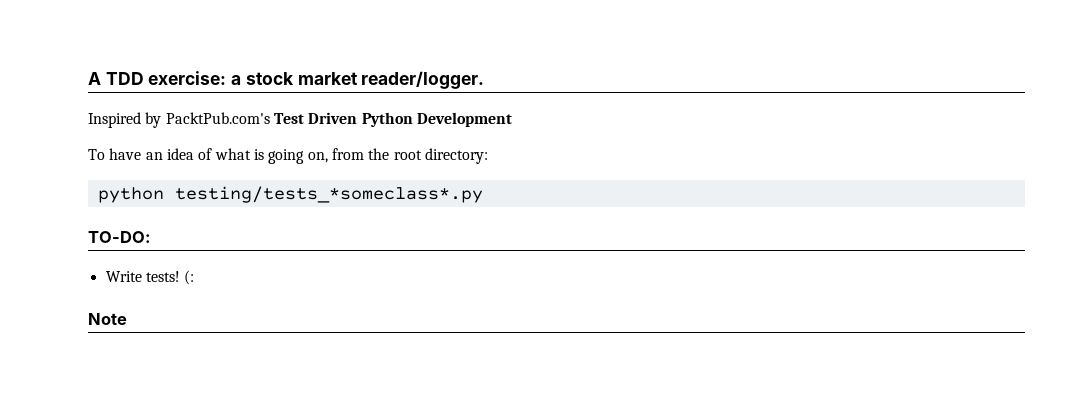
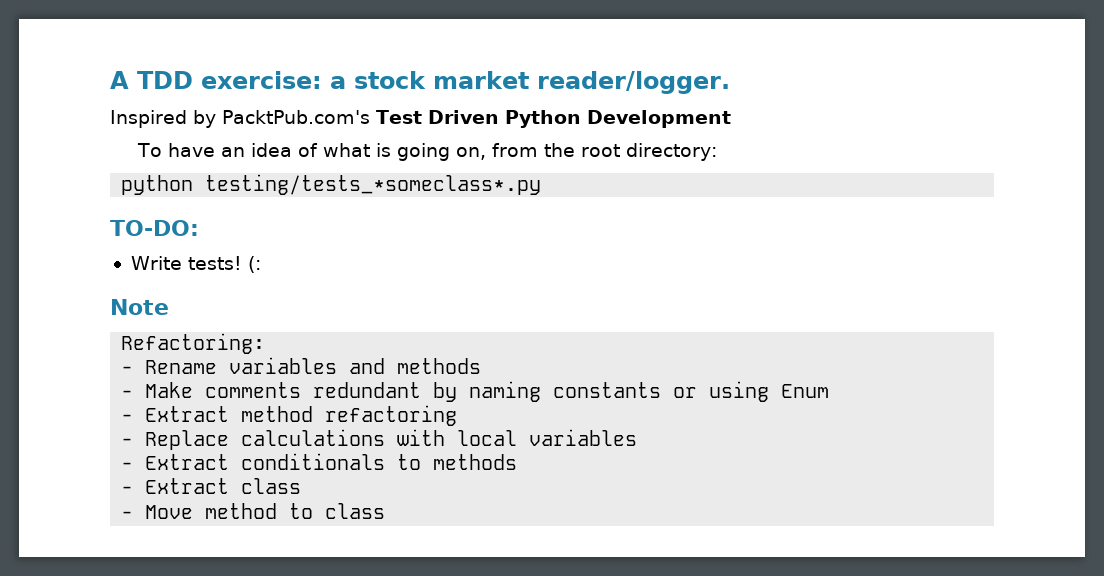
(127, 319) none -> [121,333,266,354] [121,357,482,374] [121,381,830,402] [121,405,458,426] [121,429,638,450] [121,453,518,470] [121,478,302,494] [121,503,386,519] // Refactoring: // - Rename variables and methods // - Make comments redundant by naming constants or using Enum // - Extract method refactoring // - Replace calculations with local variables // - Extract conditionals to methods // - Extract class // - Move method to class

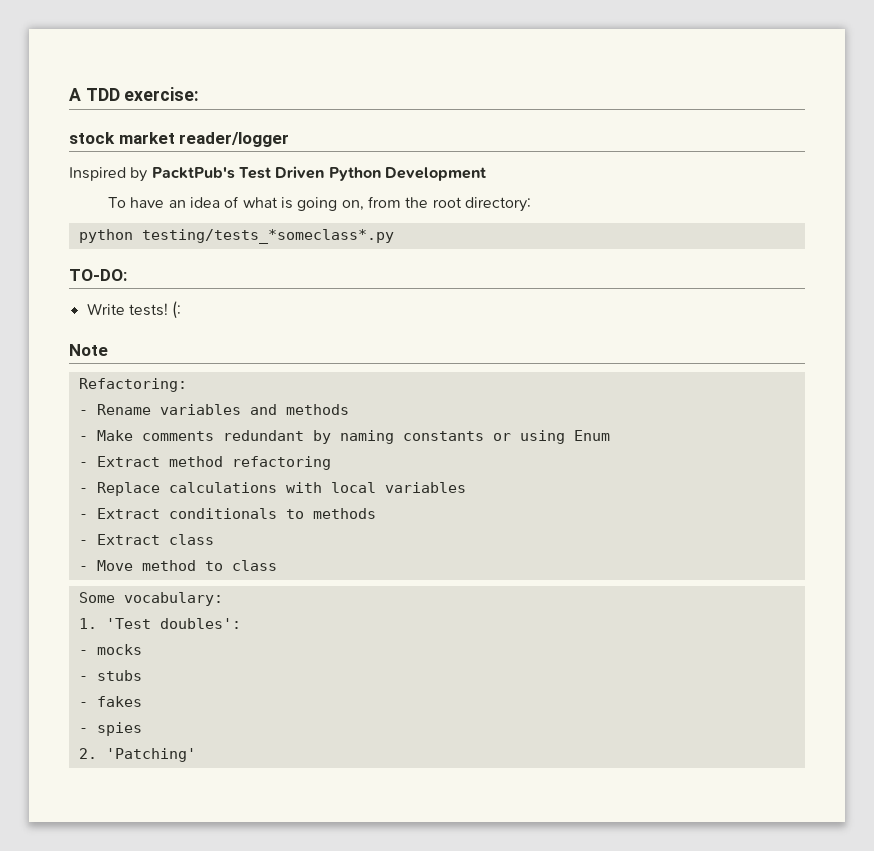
[330,76,346,89] a -> (200, 94) //
[536,71,730,94] reader/logger. -> [179,132,290,147] reader/logger
[222,110,370,124] PacktPub.com's -> [151,167,235,179] PacktPub's
(386, 511) none -> [78,592,223,606] [78,618,241,629] [78,644,142,655] [78,670,142,681] [78,696,142,707] [78,722,142,736] [78,748,196,762] // Some vocabulary: // 1. 'Test doubles': // - mocks // - stubs // - fakes // - spies // 2. 'Patching'

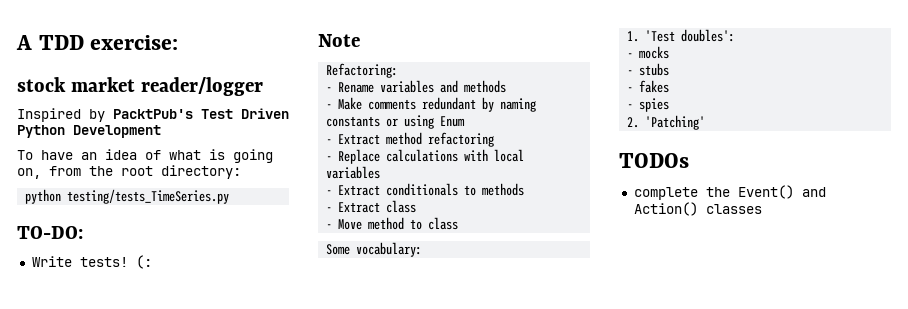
[141,229,394,244] testing/tests_*someclass*.py -> [67,189,230,204] testing/tests_TimeSeries.py
(196, 755) none -> [619,153,689,168] [633,185,826,200] [633,202,762,216] // TODOs // complete the Event() and Action() classes

